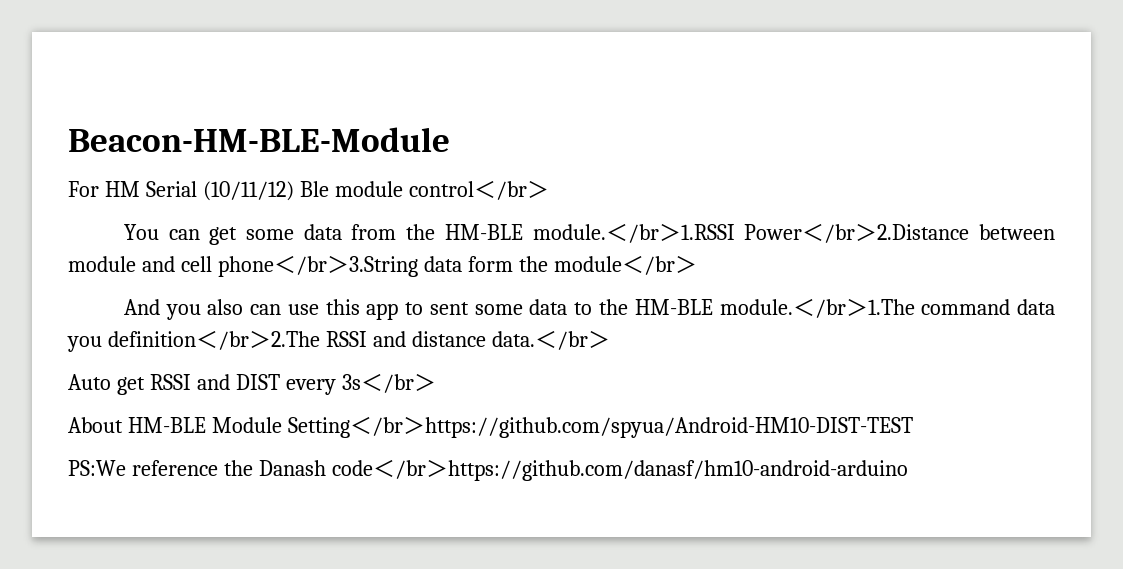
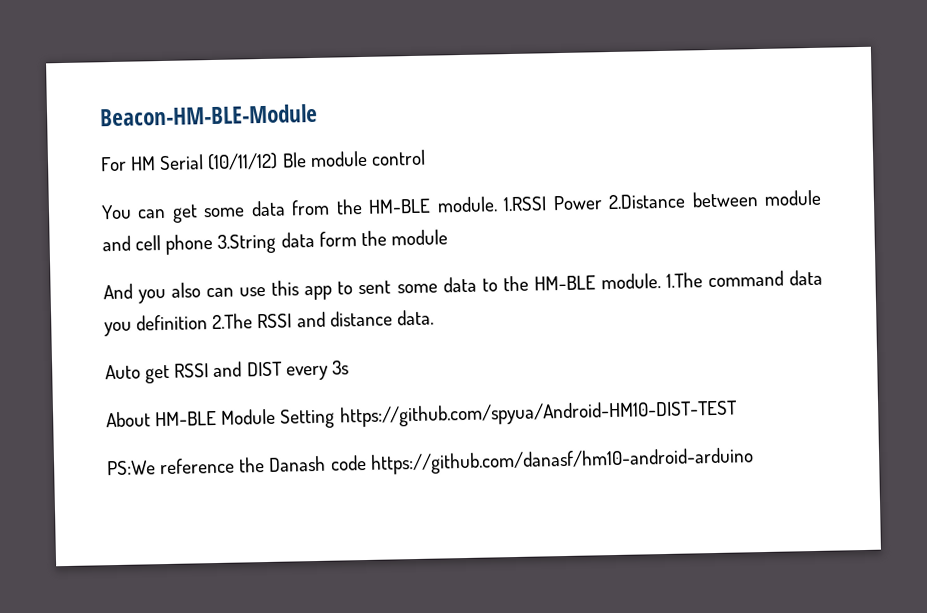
[473,180,549,200] ＜/br＞ -> (426, 157) none
[605,223,878,243] ＜/br＞1.RSSI Power＜/br＞ -> [503,195,603,212] 1.RSSI Power
[273,255,349,275] ＜/br＞ -> (214, 244) none
[621,255,697,275] ＜/br＞ -> (448, 237) none
[792,298,868,318] ＜/br＞ -> (661, 281) none
[195,330,271,350] ＜/br＞ -> (209, 322) none
[534,330,610,350] ＜/br＞ -> (434, 317) none
[360,373,436,393] ＜/br＞ -> (349, 367) none
[349,416,425,436] ＜/br＞ -> (336, 418) none
[372,459,448,479] ＜/br＞ -> (367, 462) none

